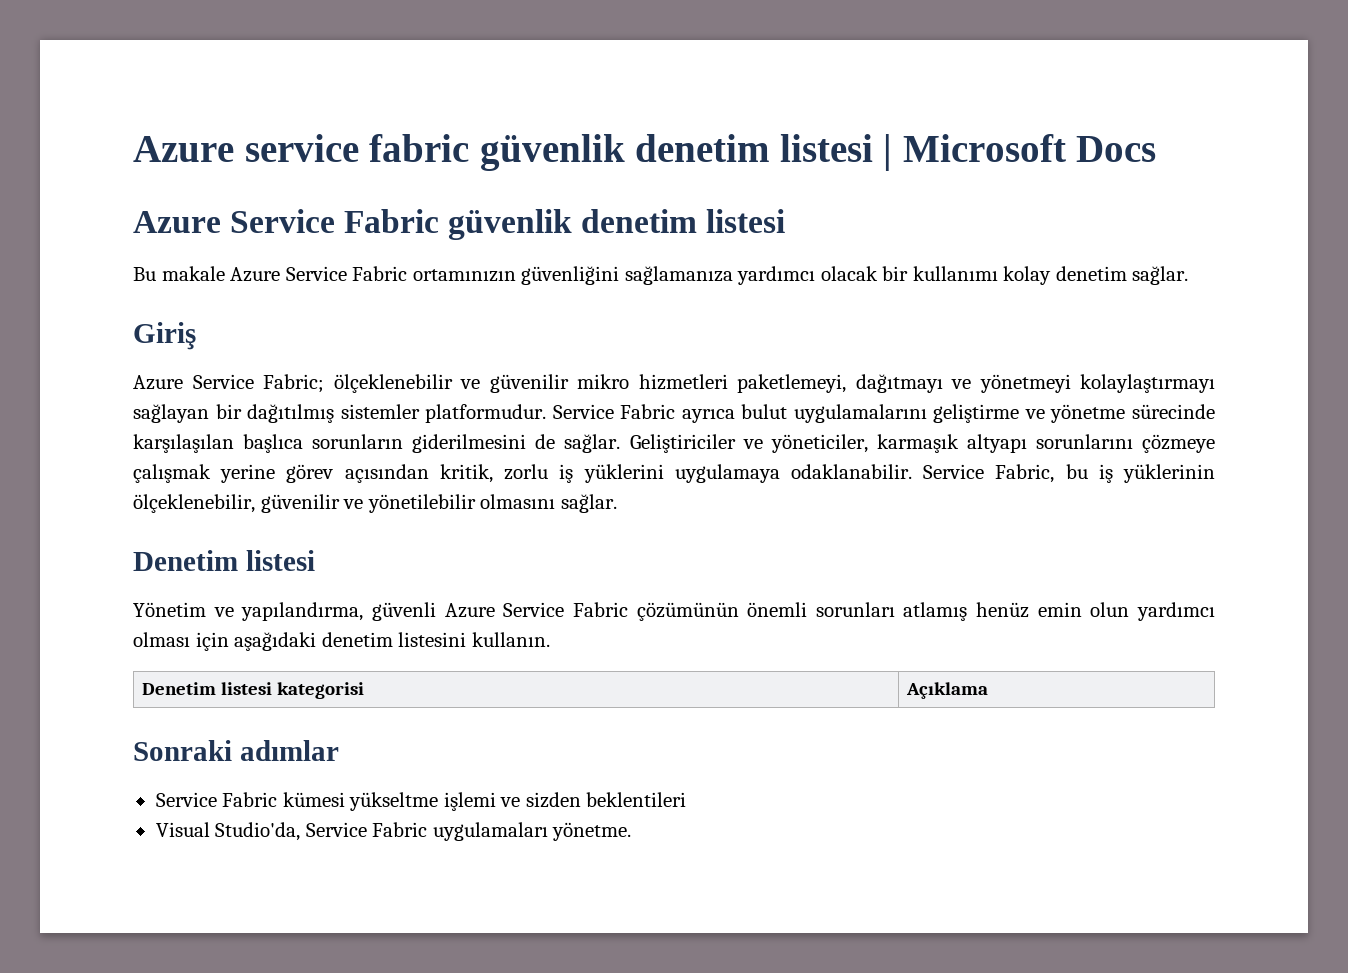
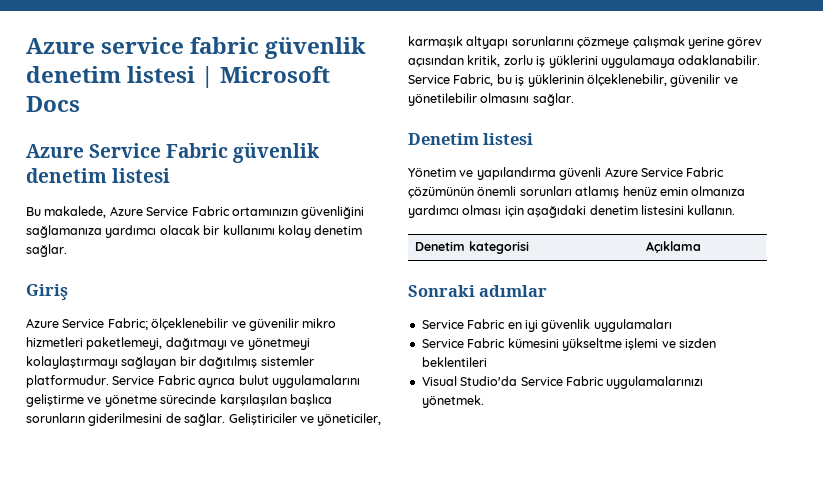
[161,266,225,281] makale -> [44,206,107,218] makalede,
[241,602,364,621] yapılandırma, -> [476,167,556,180] yapılandırma
[1090,602,1130,617] olun -> [691,186,746,196] olmanıza
[221,682,273,695] listesi -> (466, 246) none
[282,792,345,807] kümesi -> [507,319,672,332] [421,338,559,348] en iyi güvenlik uygulamaları // Service Fabric kümesini
[215,822,632,841] Studio'da, Service Fabric uygulamaları yönetme. -> [460,376,704,389] [421,395,484,408] Studio'da Service Fabric uygulamalarınızı yönetmek.

